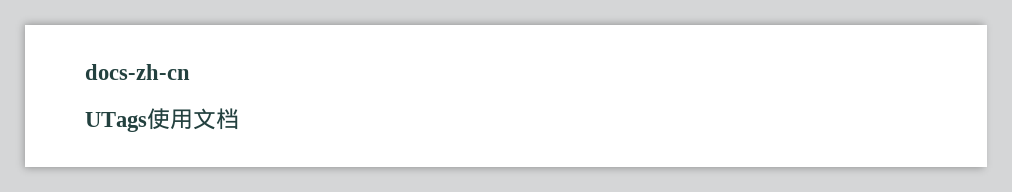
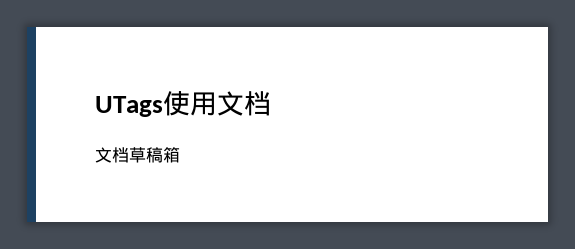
[85,64,190,80] docs-zh-cn // -> (95, 106) none
(239, 119) none -> [95,147,180,163] // 文档草稿箱

